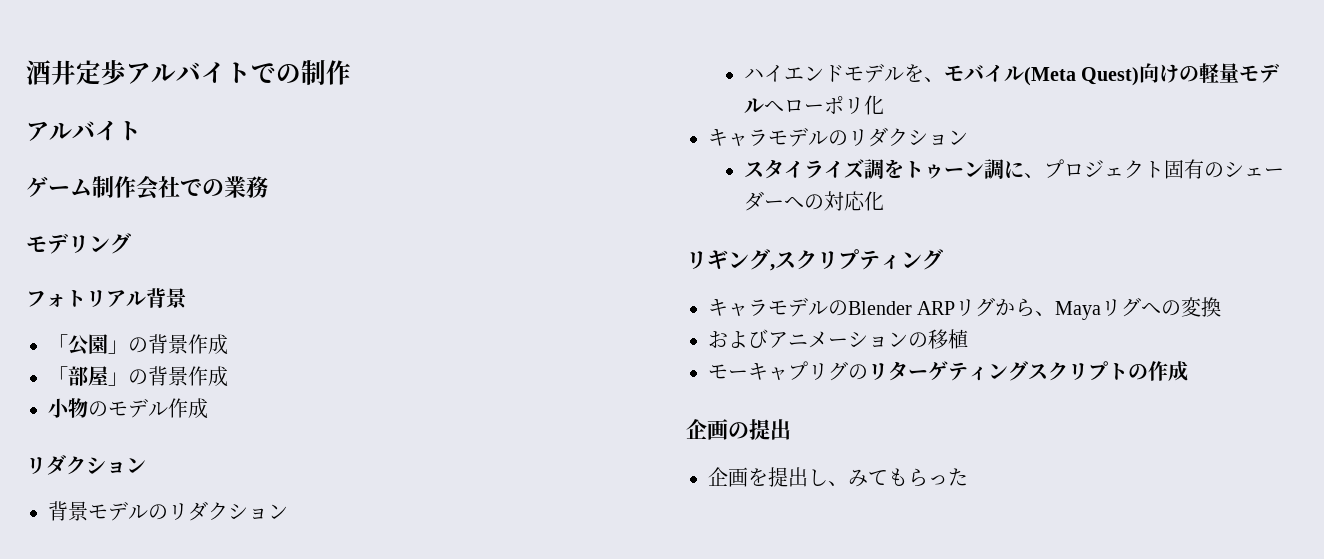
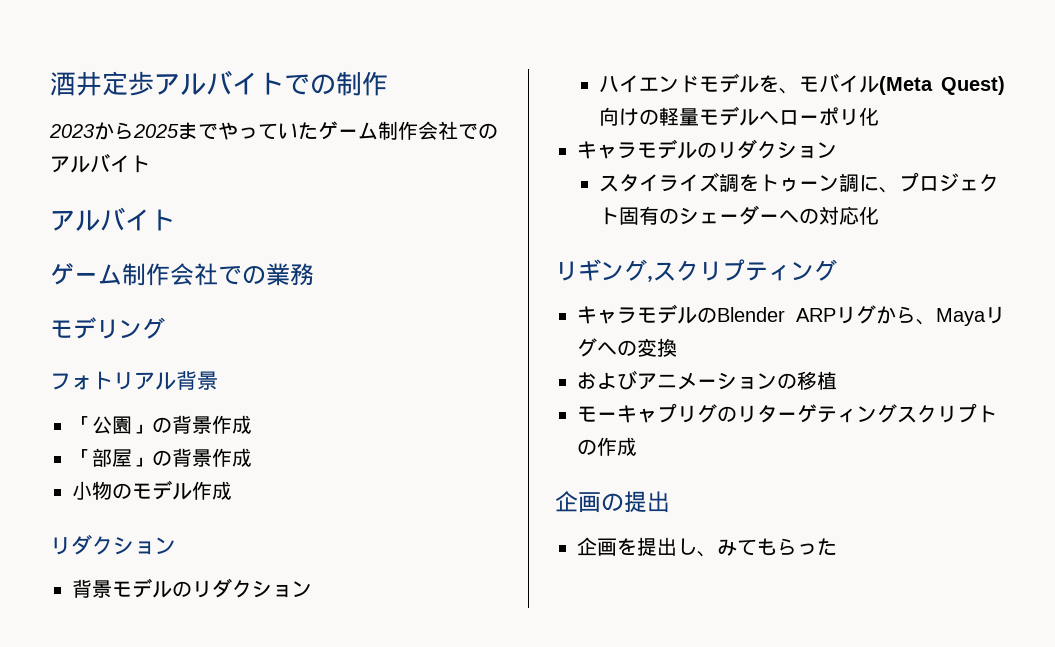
(351, 72) none -> [49,121,498,140] [50,153,150,173] // 2023から2025までやっていたゲーム制作会社でのアルバイト

